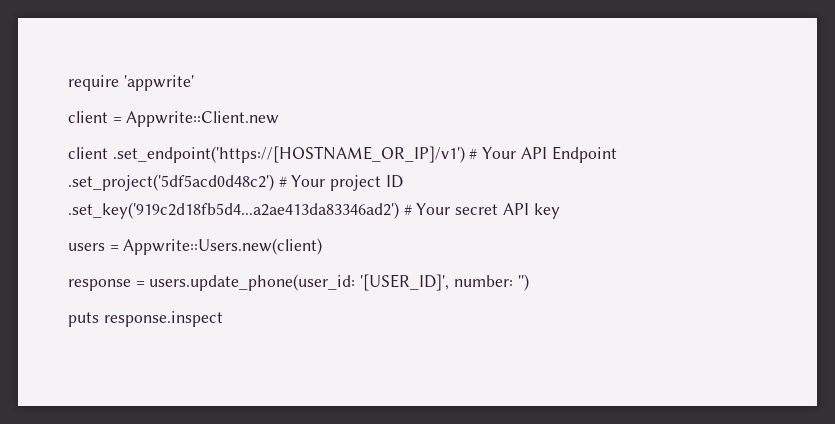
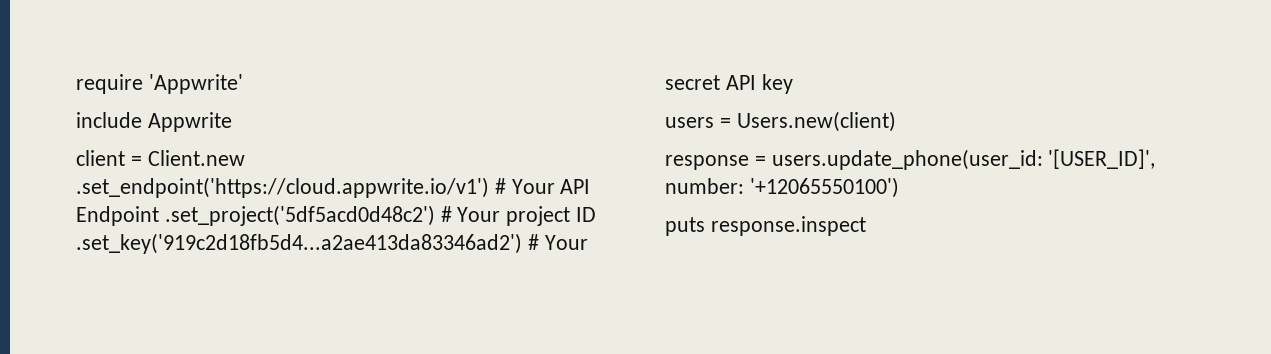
[123,75,194,91] 'appwrite' -> [148,74,243,94] [76,112,232,132] 'Appwrite' // include Appwrite
[126,111,280,127] [68,146,465,163] Appwrite::Client.new // client .set_endpoint('https://[HOSTNAME_OR_IP]/v1') -> [147,150,245,166] [76,177,489,198] Client.new .set_endpoint('https://cloud.appwrite.io/v1')
[123,238,323,255] Appwrite::Users.new(client) -> [736,111,896,132] Users.new(client)
[517,274,529,291] '') -> [749,177,899,198] '+12065550100')

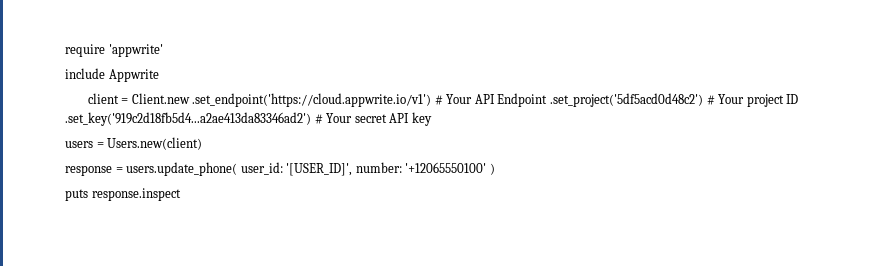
[148,74,243,94] 'Appwrite' -> [108,44,163,57] 'appwrite'
[771,149,1156,170] [665,177,899,198] users.update_phone(user_id: '[USER_ID]', number: '+12065550100') -> [126,162,495,176] users.update_phone( user_id: '[USER_ID]', number: '+12065550100' )

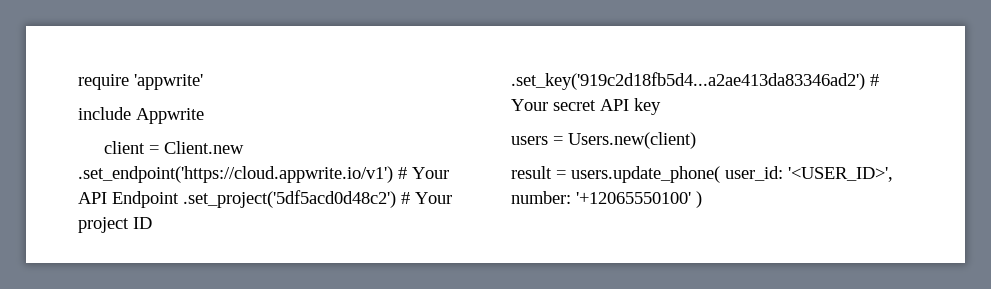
[65,165,112,176] response -> [511,166,552,179] result
[286,163,353,176] '[USER_ID]', -> [788,167,893,182] '<USER_ID>',
[65,188,181,201] // puts response.inspect -> (702, 199) none

